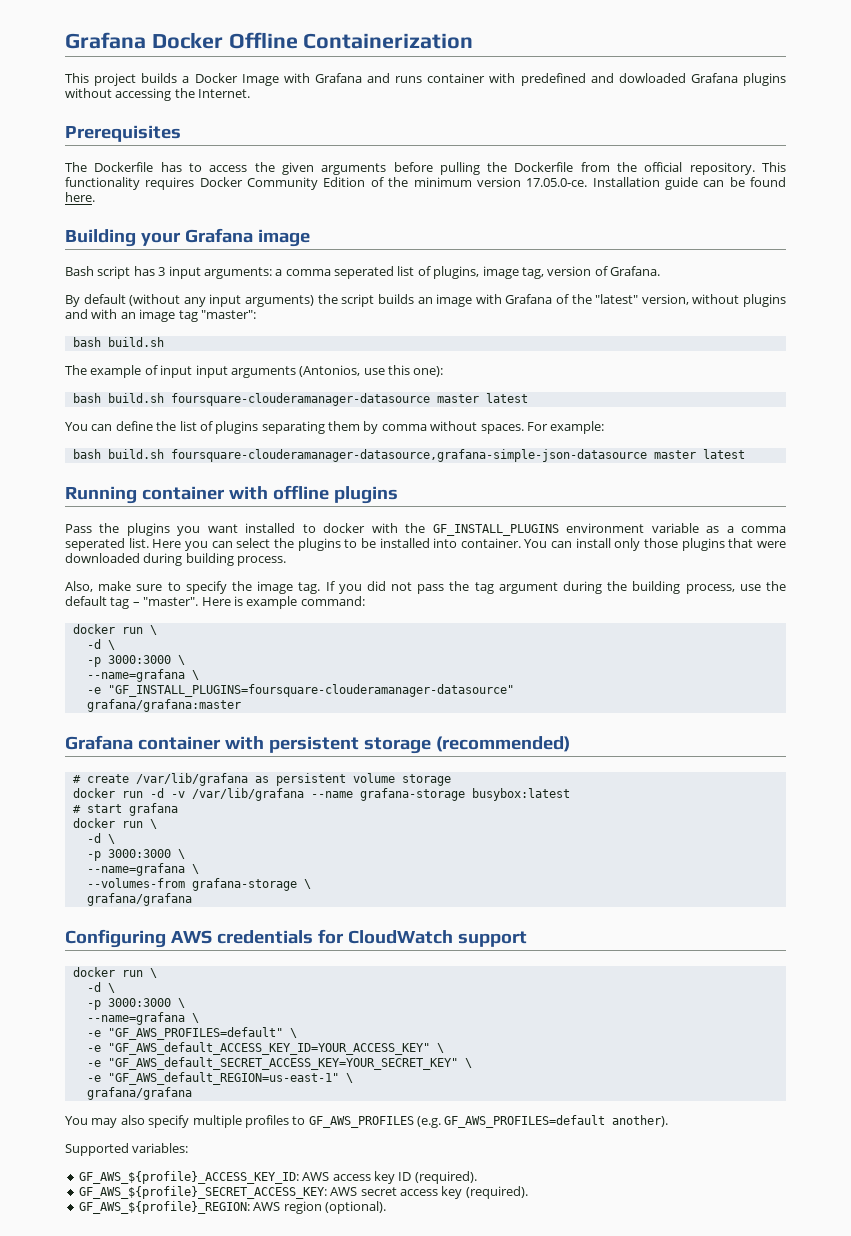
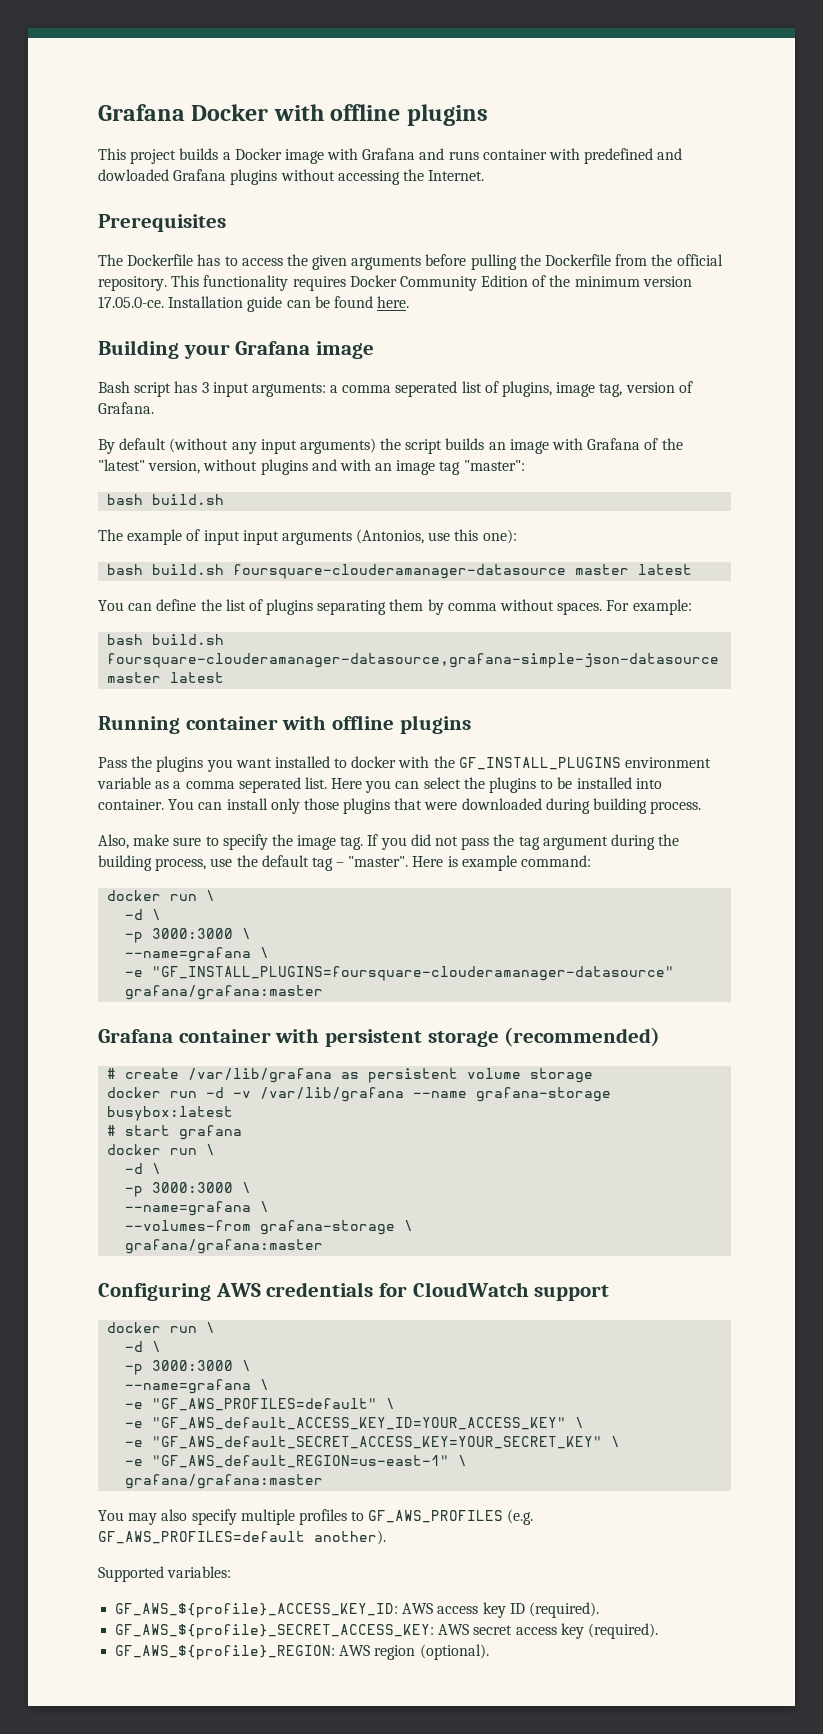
[228,32,474,49] Offline Containerization -> [273,104,488,126] with offline plugins
[241,74,279,86] Image -> [284,149,324,164] image
[86,893,192,906] grafana/grafana -> [125,1239,324,1254] grafana/grafana:master
[86,1087,192,1100] grafana/grafana -> [125,1474,324,1489] grafana/grafana:master

